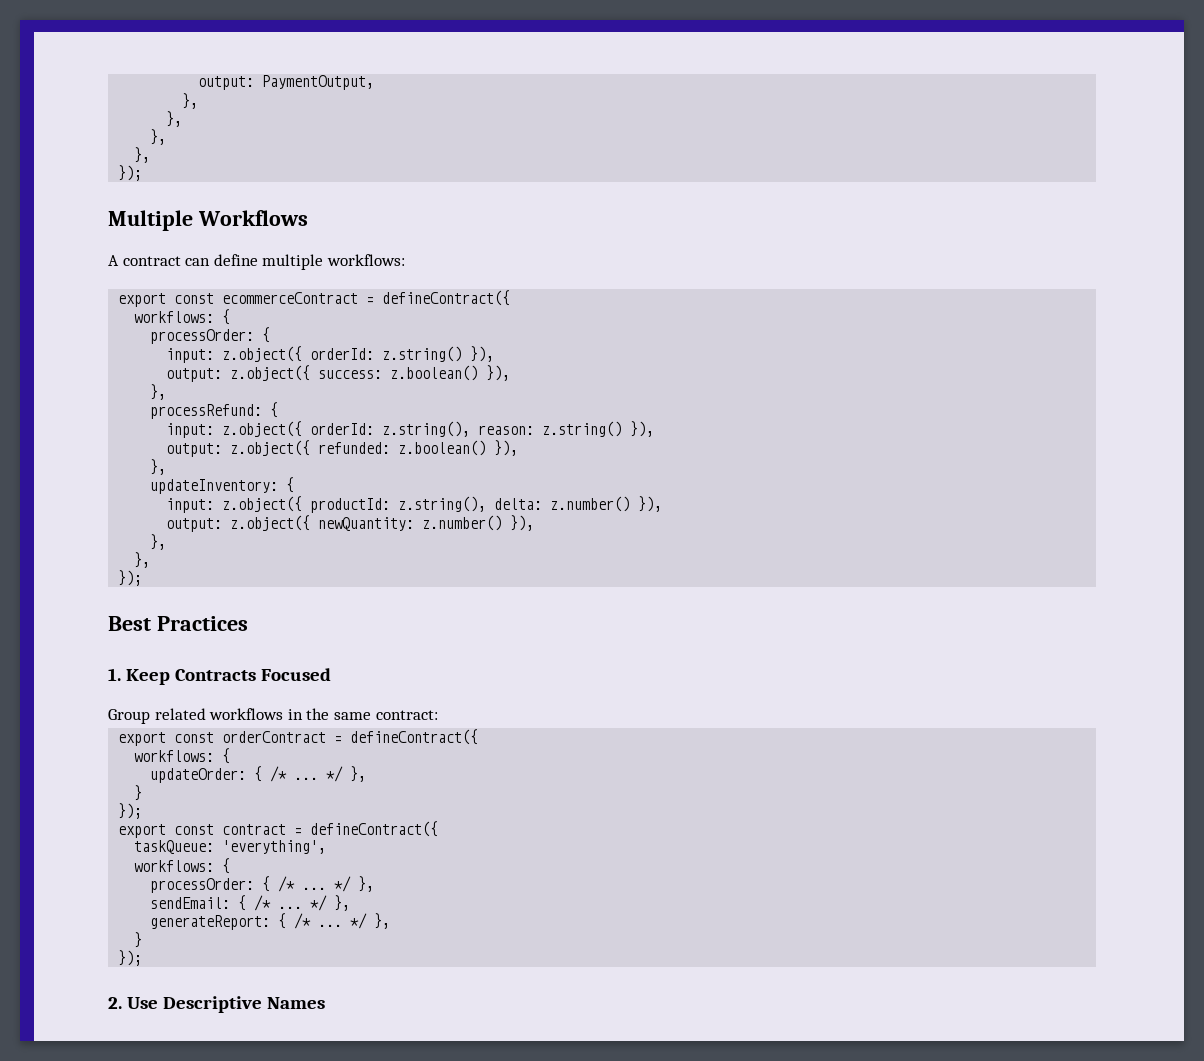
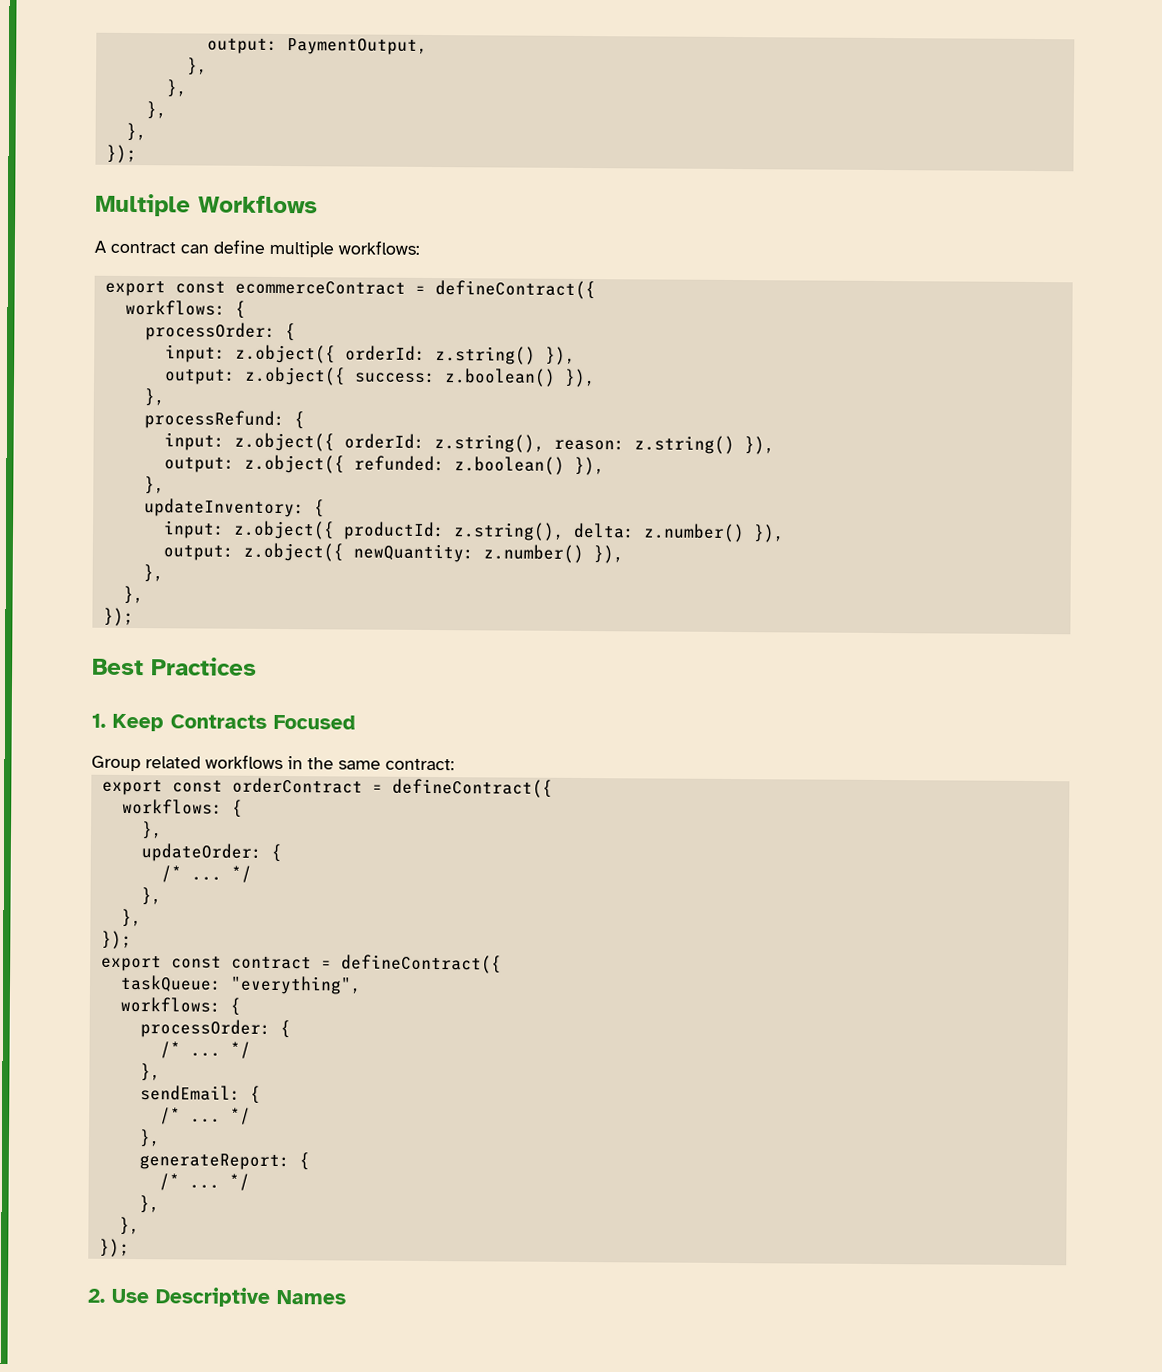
(231, 756) none -> [140,821,163,840] // },
[270,766,367,782] [134,785,143,801] /* ... */ }, // } -> [160,865,252,883] [140,887,162,906] [120,908,142,928] // /* ... */ // }, // },
[222,840,327,854] [134,858,231,874] [150,876,352,893] 'everything', // workflows: { // processOrder: { /* ... */ -> [229,975,362,995] [119,996,241,1016] [139,1019,291,1039] [159,1041,251,1059] "everything", // workflows: { // processOrder: { // /* ... */ //
[254,895,328,911] /* ... */ -> [159,1107,251,1125] // /* ... */ //
[294,913,391,929] [134,932,143,948] /* ... */ }, // } -> [158,1173,250,1191] [138,1195,160,1214] [118,1216,140,1236] // /* ... */ // }, // },

